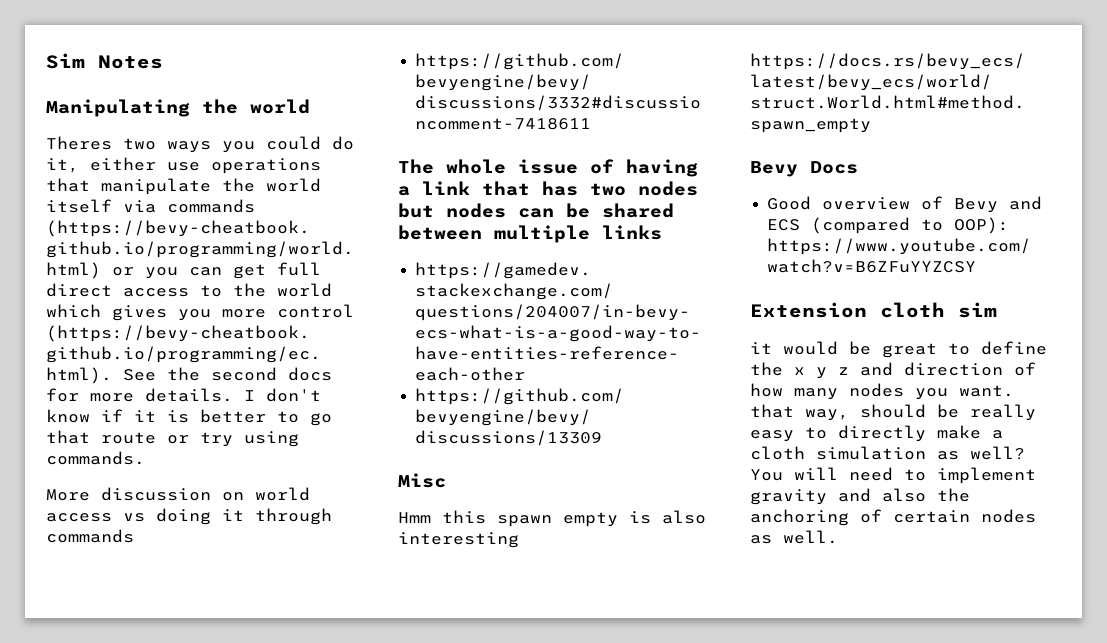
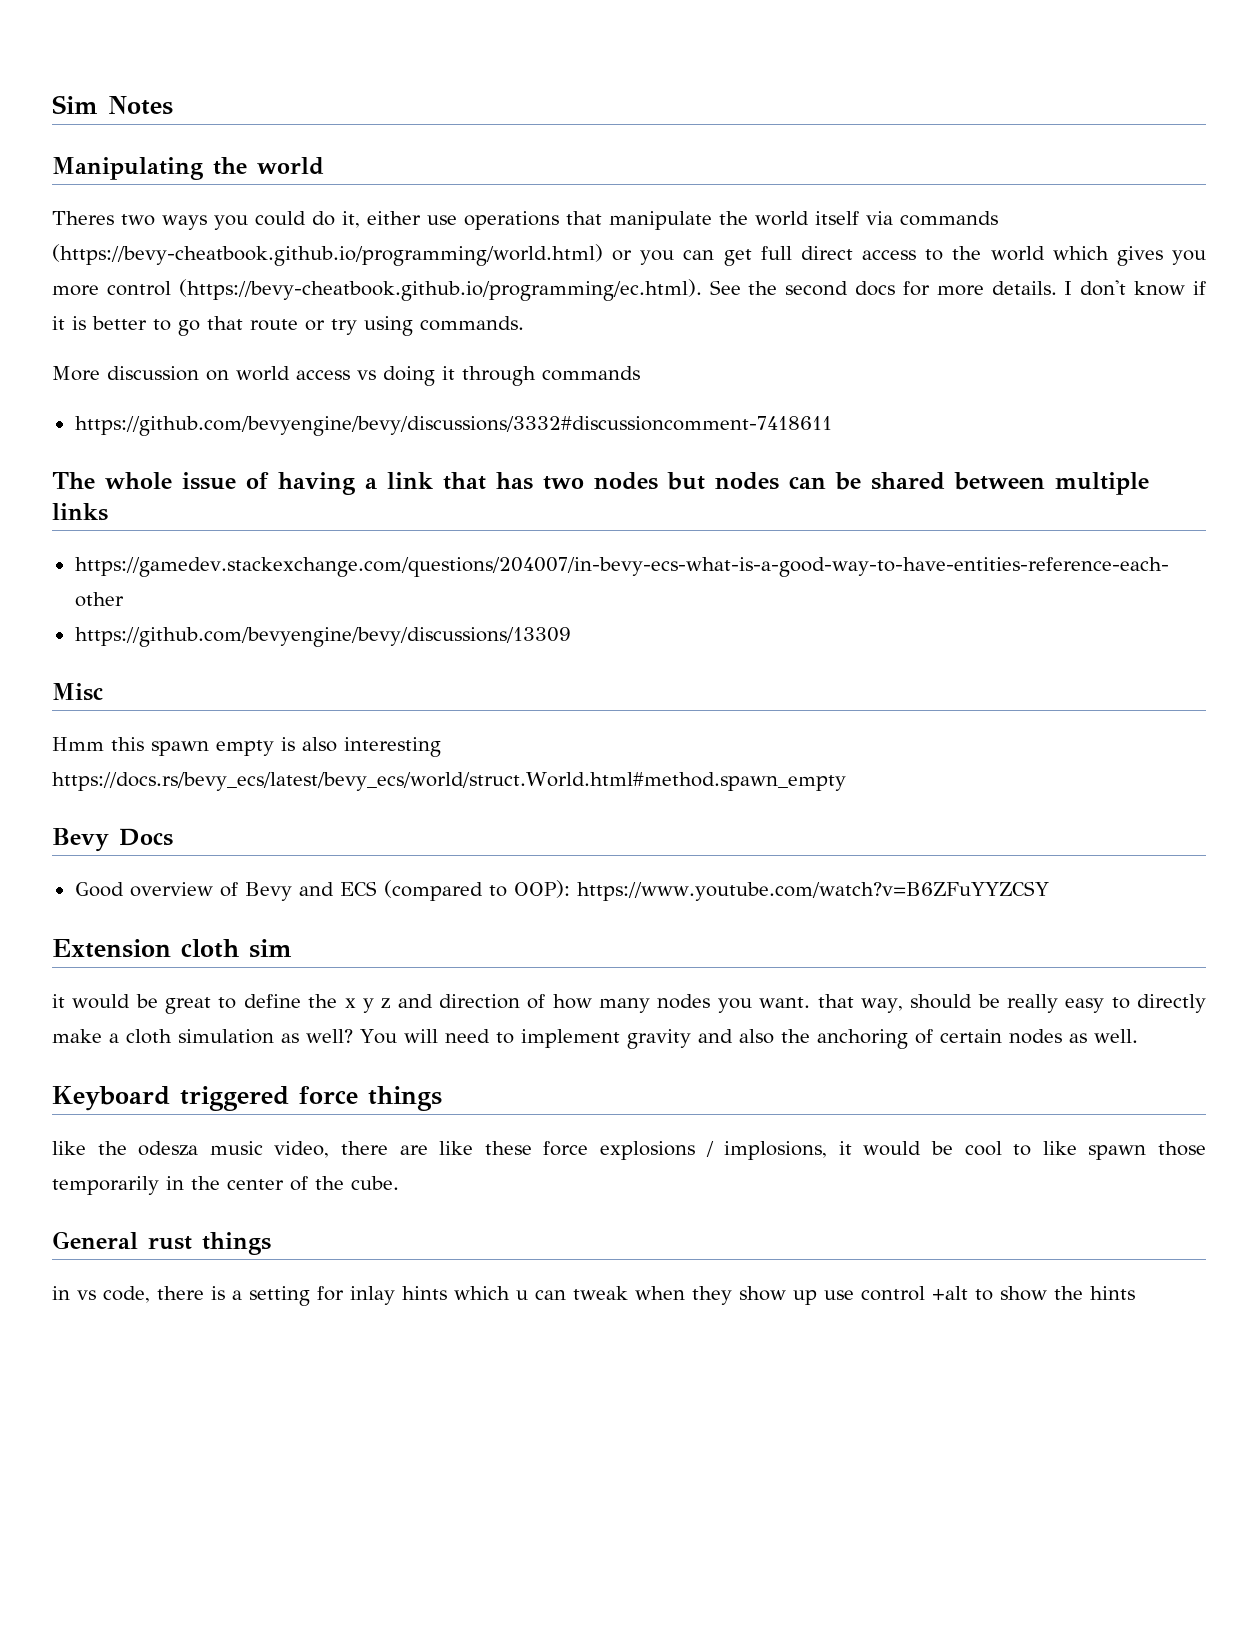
(838, 537) none -> [52,1086,442,1111] [52,1141,1206,1160] [52,1176,399,1195] [52,1231,271,1255] [52,1286,1135,1306] // Keyboard triggered force things // like the odesza music video, there are like these force explosions / implosions, it would be cool to like spawn those temporarily in the center of the cube. // General rust things // in vs code, there is a setting for inlay hints which u can tweak when they show up use control +alt to show the hints

